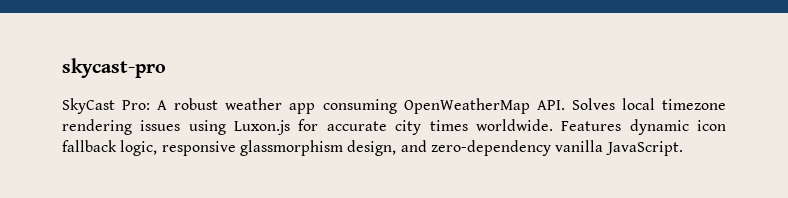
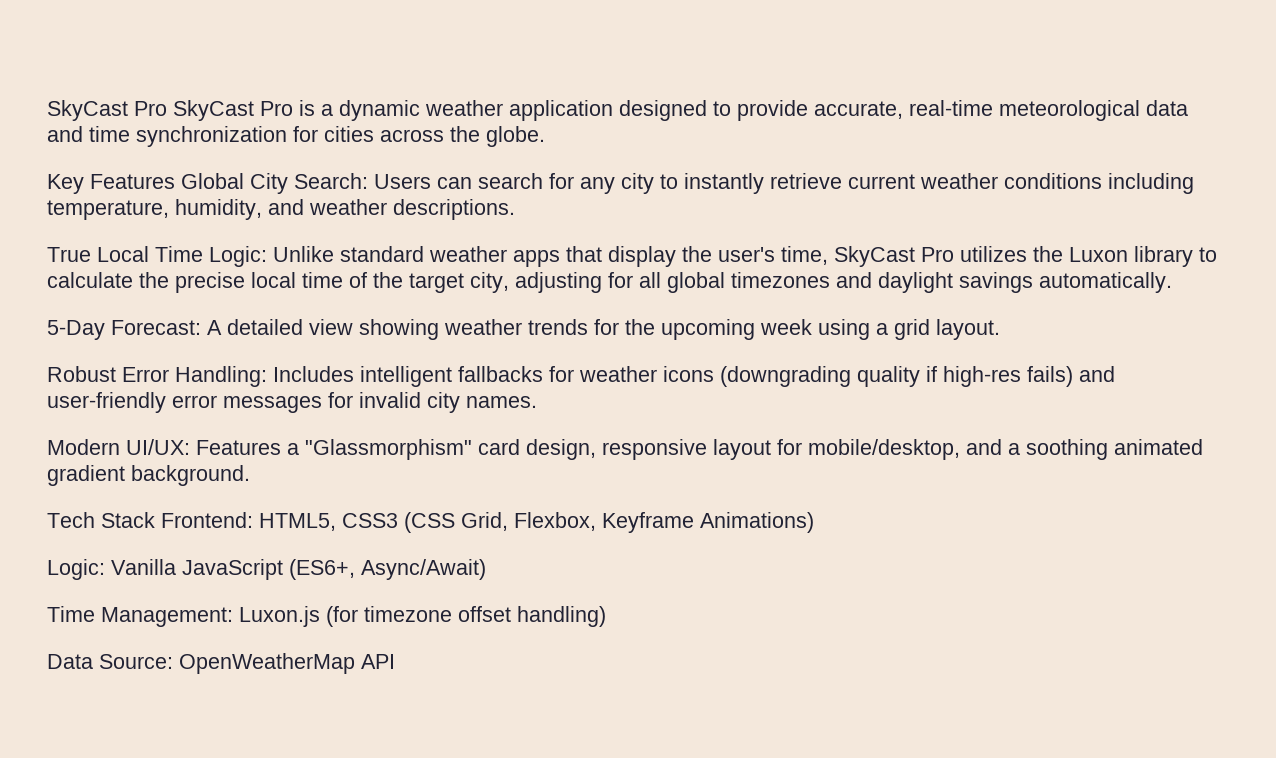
[62,58,166,78] [62,98,727,114] [62,119,727,135] [62,140,683,156] skycast-pro // SkyCast Pro: A robust weather app consuming OpenWeatherMap API. Solves local timezone rendering issues using Luxon.js for accurate city times worldwide. Features dynamic icon fallback logic, responsive glassmorphism design, and zero-dependency vanilla JavaScript. -> [47,100,1188,121] [47,126,545,147] [47,173,1194,194] [47,199,515,220] [47,246,1217,267] [47,272,1172,293] [47,319,1000,340] [47,366,1115,387] [47,392,537,413] [47,439,1203,460] [47,465,250,486] [47,512,814,533] [47,559,486,580] [47,606,606,627] [47,653,395,674] SkyCast Pro SkyCast Pro is a dynamic weather application designed to provide accurate, real-time meteorological data and time synchronization for cities across the globe. // Key Features Global City Search: Users can search for any city to instantly retrieve current weather conditions including temperature, humidity, and weather descriptions. // True Local Time Logic: Unlike standard weather apps that display the user's time, SkyCast Pro utilizes the Luxon library to calculate the precise local time of the target city, adjusting for all global timezones and daylight savings automatically. // 5-Day Forecast: A detailed view showing weather trends for the upcoming week using a grid layout. // Robust Error Handling: Includes intelligent fallbacks for weather icons (downgrading quality if high-res fails) and user-friendly error messages for invalid city names. // Modern UI/UX: Features a "Glassmorphism" card design, responsive layout for mobile/desktop, and a soothing animated gradient background. // Tech Stack Frontend: HTML5, CSS3 (CSS Grid, Flexbox, Keyframe Animations) // Logic: Vanilla JavaScript (ES6+, Async/Await) // Time Management: Luxon.js (for timezone offset handling) // Data Source: OpenWeatherMap API

